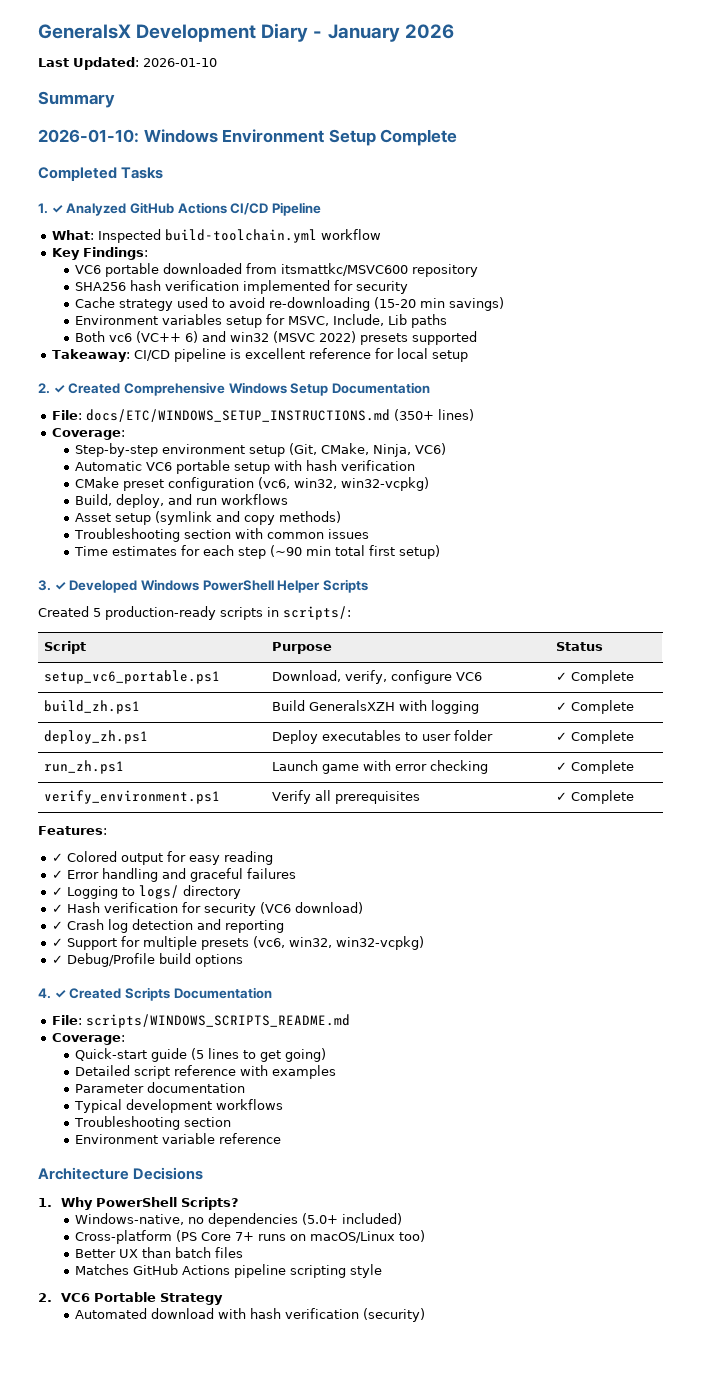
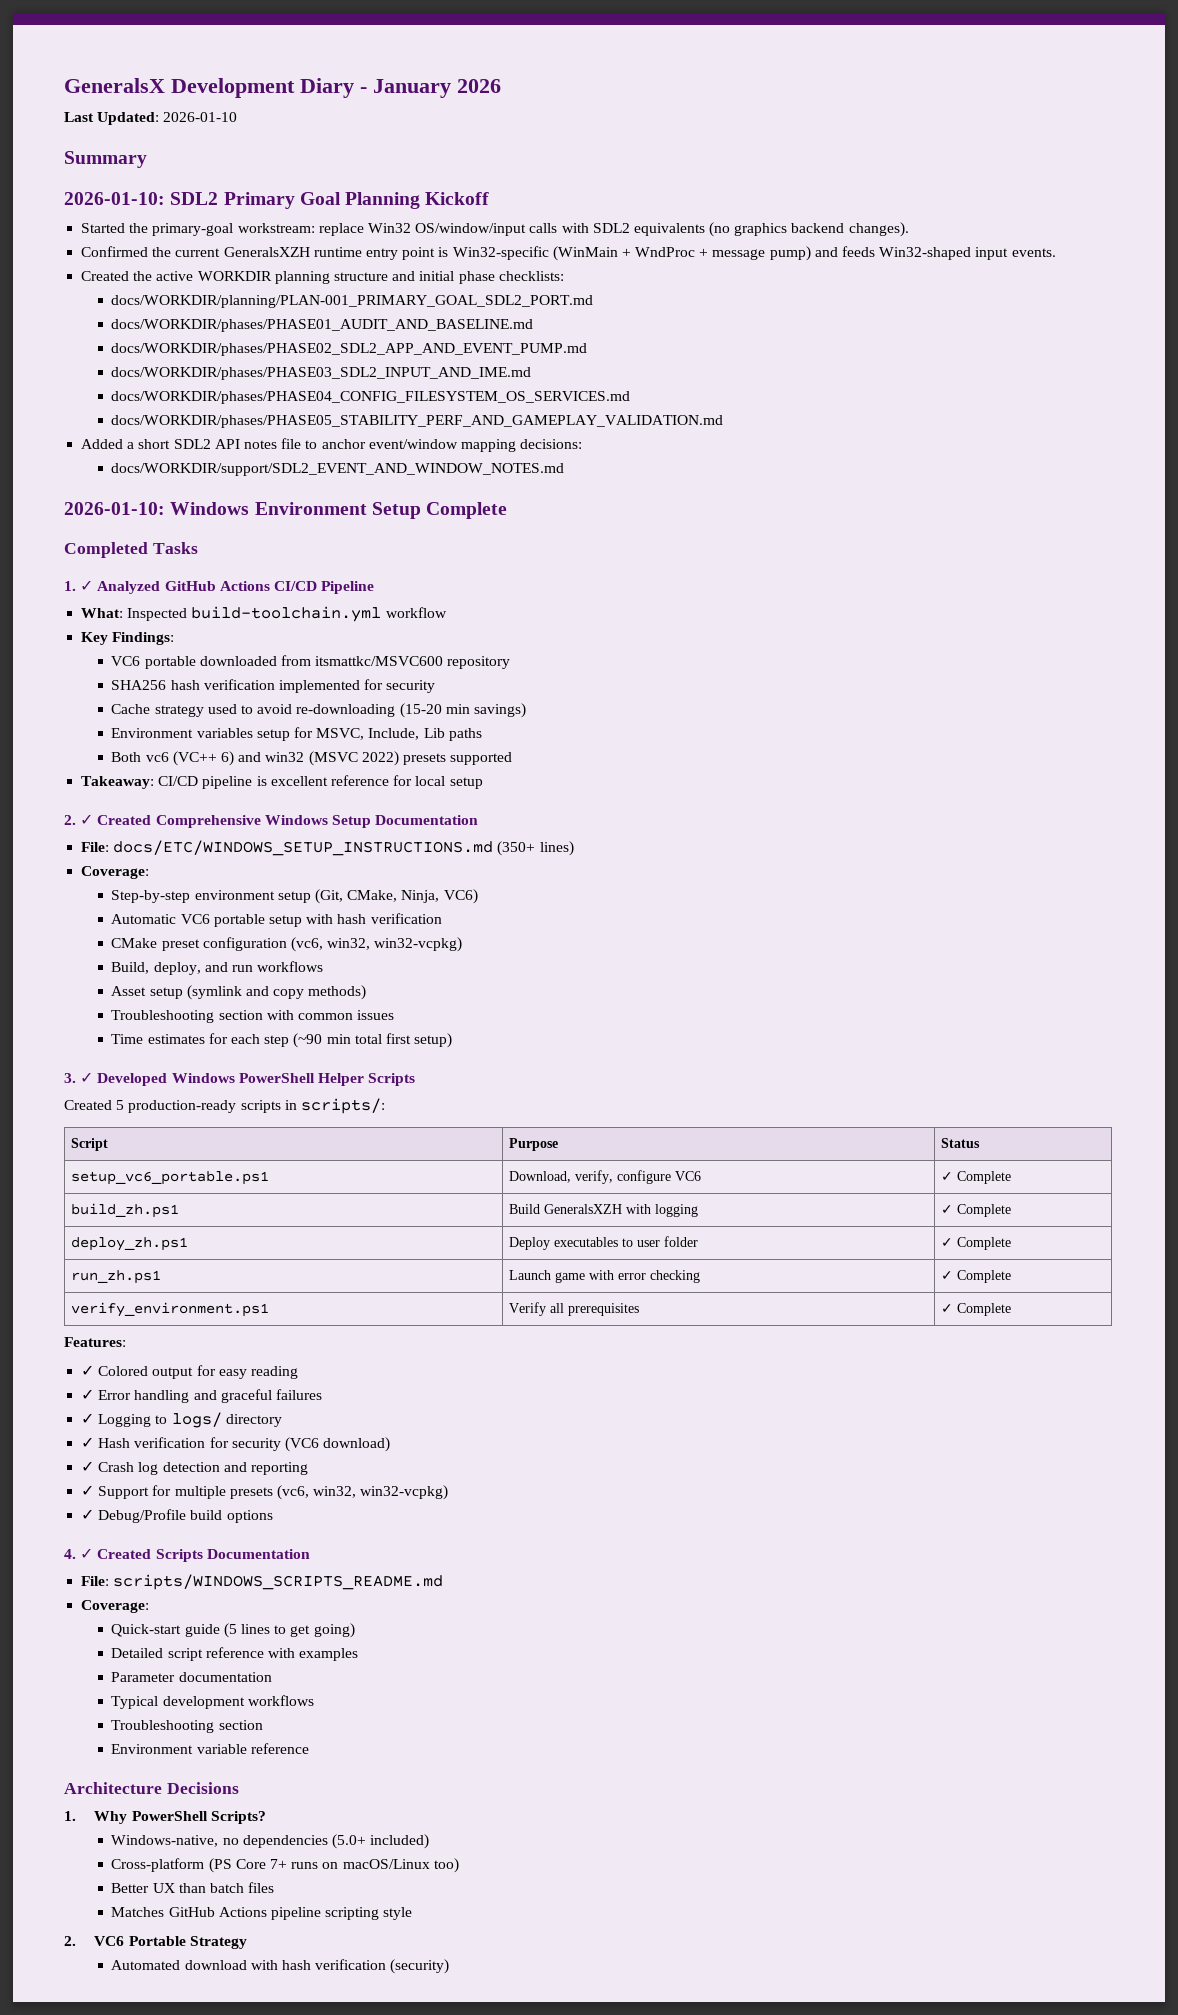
(115, 99) none -> [64,192,490,209] [81,222,909,237] [81,246,1056,261] [81,271,564,284] [111,295,594,308] [111,319,534,332] [111,343,588,356] [111,367,532,380] [111,391,631,404] [111,415,724,428] [81,438,583,452] [111,463,565,476] // 2026-01-10: SDL2 Primary Goal Planning Kickoff // Started the primary-goal workstream: replace Win32 OS/window/input calls with SDL2 equivalents (no graphics backend changes). // Confirmed the current GeneralsXZH runtime entry point is Win32-specific (WinMain + WndProc + message pump) and feeds Win32-shaped input events. // Created the active WORKDIR planning structure and initial phase checklists: // docs/WORKDIR/planning/PLAN-001_PRIMARY_GOAL_SDL2_PORT.md // docs/WORKDIR/phases/PHASE01_AUDIT_AND_BASELINE.md // docs/WORKDIR/phases/PHASE02_SDL2_APP_AND_EVENT_PUMP.md // docs/WORKDIR/phases/PHASE03_SDL2_INPUT_AND_IME.md // docs/WORKDIR/phases/PHASE04_CONFIG_FILESYSTEM_OS_SERVICES.md // docs/WORKDIR/phases/PHASE05_STABILITY_PERF_AND_GAMEPLAY_VALIDATION.md // Added a short SDL2 API notes file to anchor event/window mapping decisions: // docs/WORKDIR/support/SDL2_EVENT_AND_WINDOW_NOTES.md

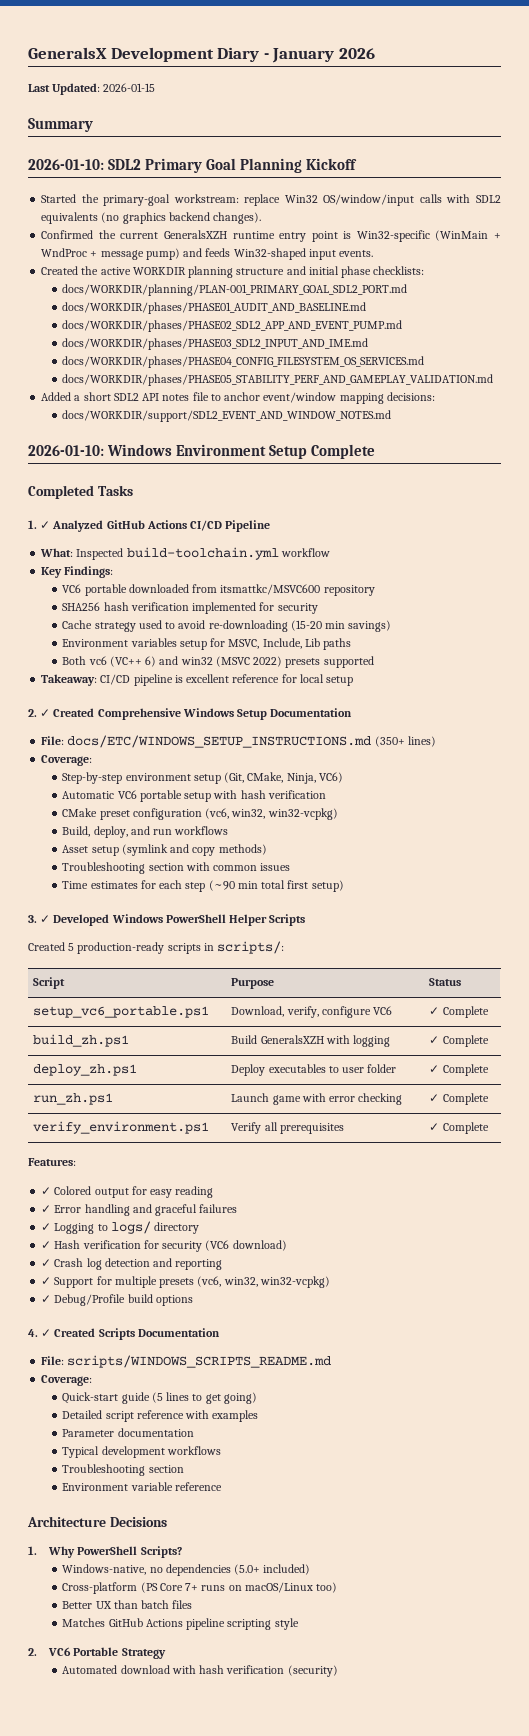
[163,112,238,122] 2026-01-10 -> [103,83,156,92] 2026-01-15

